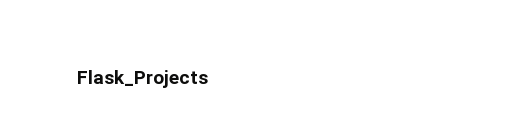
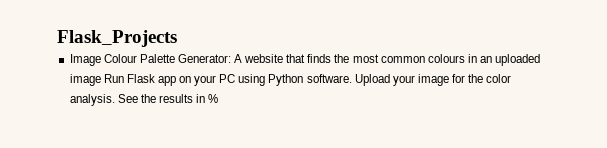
(208, 79) none -> [69,54,541,66] [69,74,512,86] [69,94,219,106] // Image Colour Palette Generator: A website that finds the most common colours in an uploaded image Run Flask app on your PC using Python software. Upload your image for the color analysis. See the results in %

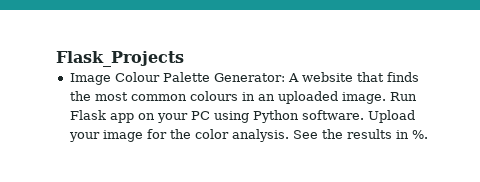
[69,74,101,86] image -> [341,92,386,104] image.
[208,94,219,103] % -> [411,130,428,139] %.

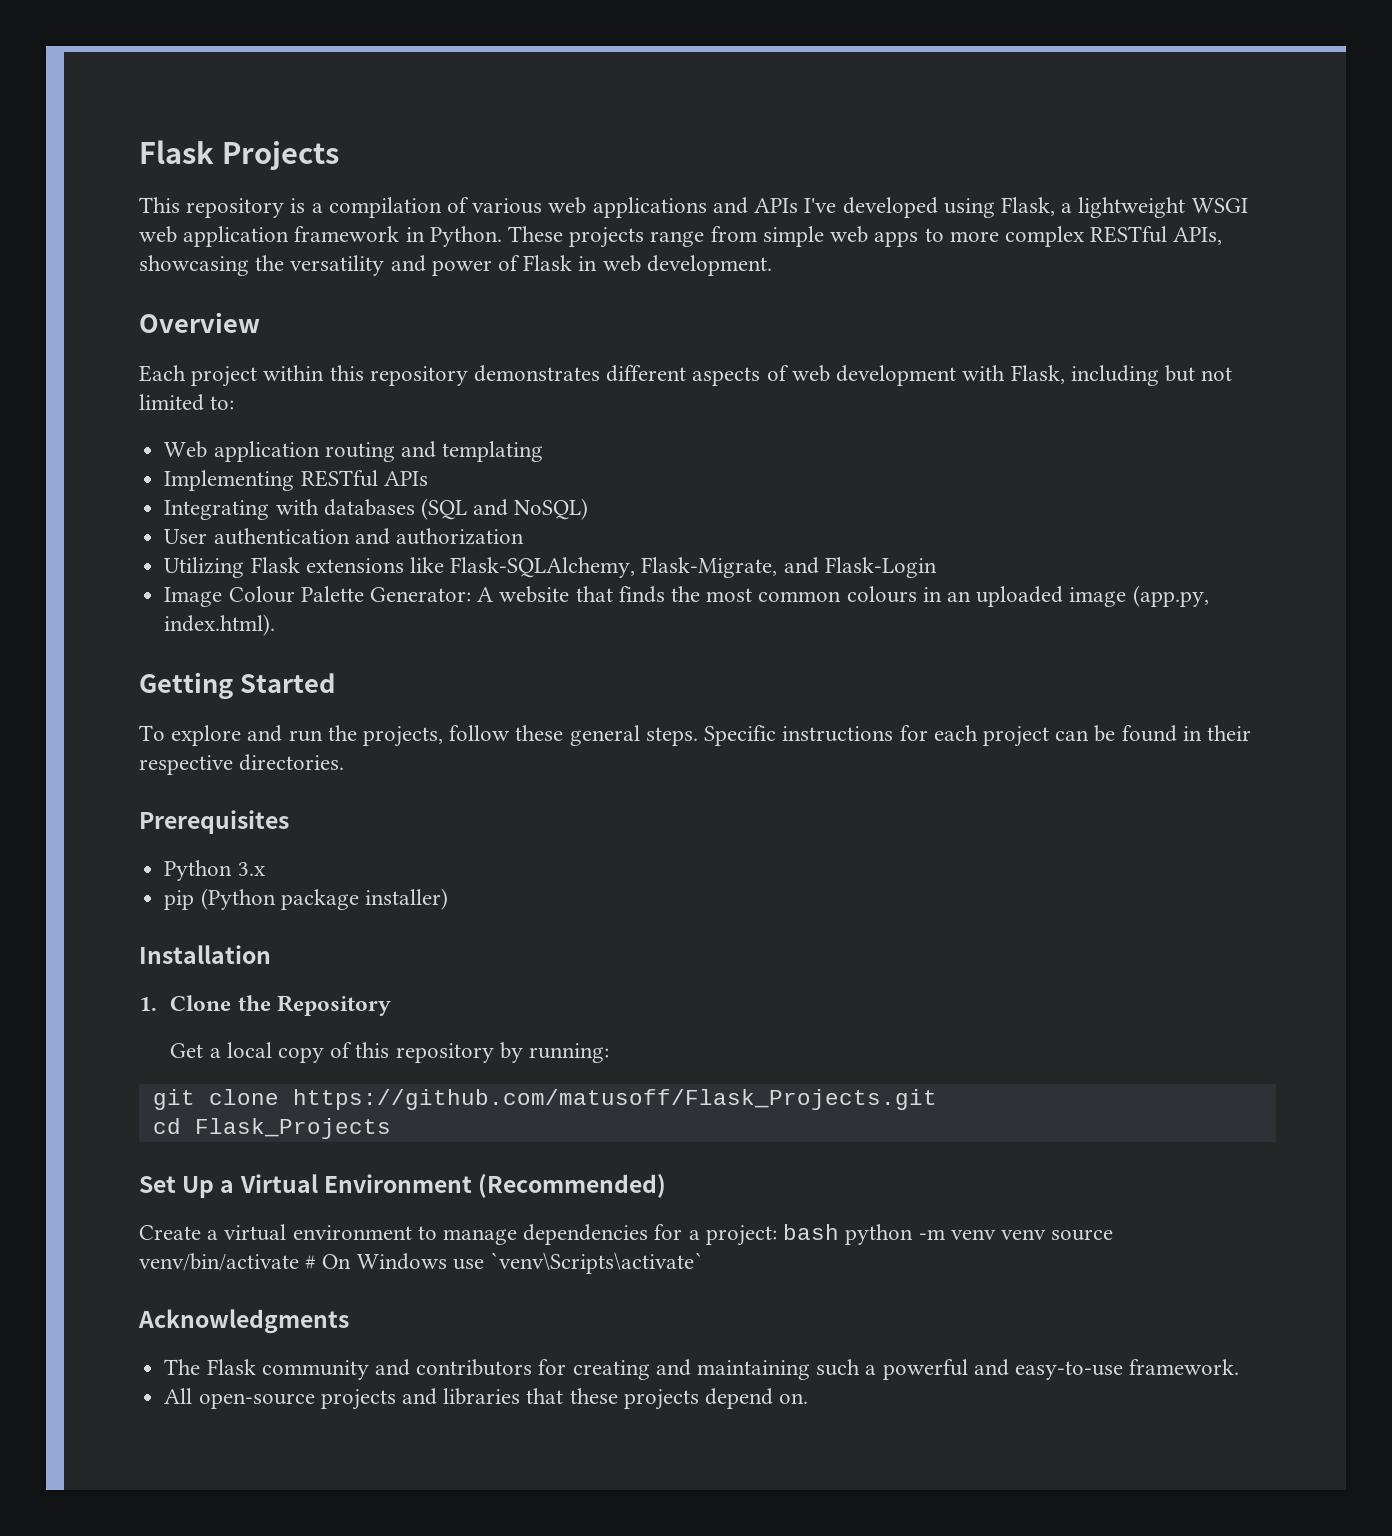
[56,51,184,67] Flask_Projects -> [139,140,339,170] [139,197,1248,218] [139,226,1223,248] [139,255,772,276] [139,312,260,333] [139,365,1233,387] [139,394,235,411] [164,441,544,462] [164,470,428,491] [164,498,589,520] [164,528,524,545] [164,557,937,578] Flask Projects // This repository is a compilation of various web applications and APIs I've developed using Flask, a lightweight WSGI web application framework in Python. These projects range from simple web apps to more complex RESTful APIs, showcasing the versatility and power of Flask in web development. // Overview // Each project within this repository demonstrates different aspects of web development with Flask, including but not limited to: // Web application routing and templating // Implementing RESTful APIs // Integrating with databases (SQL and NoSQL) // User authentication and authorization // Utilizing Flask extensions like Flask-SQLAlchemy, Flask-Migrate, and Flask-Login
[341,92,417,104] [69,110,415,123] [68,129,428,142] image. Run Flask app on your PC using Python software. Upload your image for the color analysis. See the results in %. -> [1069,585,1209,607] [164,614,276,636] [139,672,335,699] [139,725,1251,747] [139,754,345,775] [139,810,289,834] [164,860,265,881] [164,888,448,910] [139,945,271,964] [139,995,391,1016] [170,1042,610,1063] [152,1089,937,1110] [152,1118,391,1139] [139,1174,667,1198] [139,1224,1114,1246] [139,1252,704,1274] [138,1309,349,1334] [164,1359,1240,1380] [164,1388,809,1410] image (app.py, index.html). // Getting Started // To explore and run the projects, follow these general steps. Specific instructions for each project can be found in their respective directories. // Prerequisites // Python 3.x // pip (Python package installer) // Installation // 1. Clone the Repository // Get a local copy of this repository by running: // git clone https://github.com/matusoff/Flask_Projects.git // cd Flask_Projects // Set Up a Virtual Environment (Recommended) // Create a virtual environment to manage dependencies for a project: bash python -m venv venv source venv/bin/activate # On Windows use `venv\Scripts\activate` // Acknowledgments // The Flask community and contributors for creating and maintaining such a powerful and easy-to-use framework. // All open-source projects and libraries that these projects depend on.

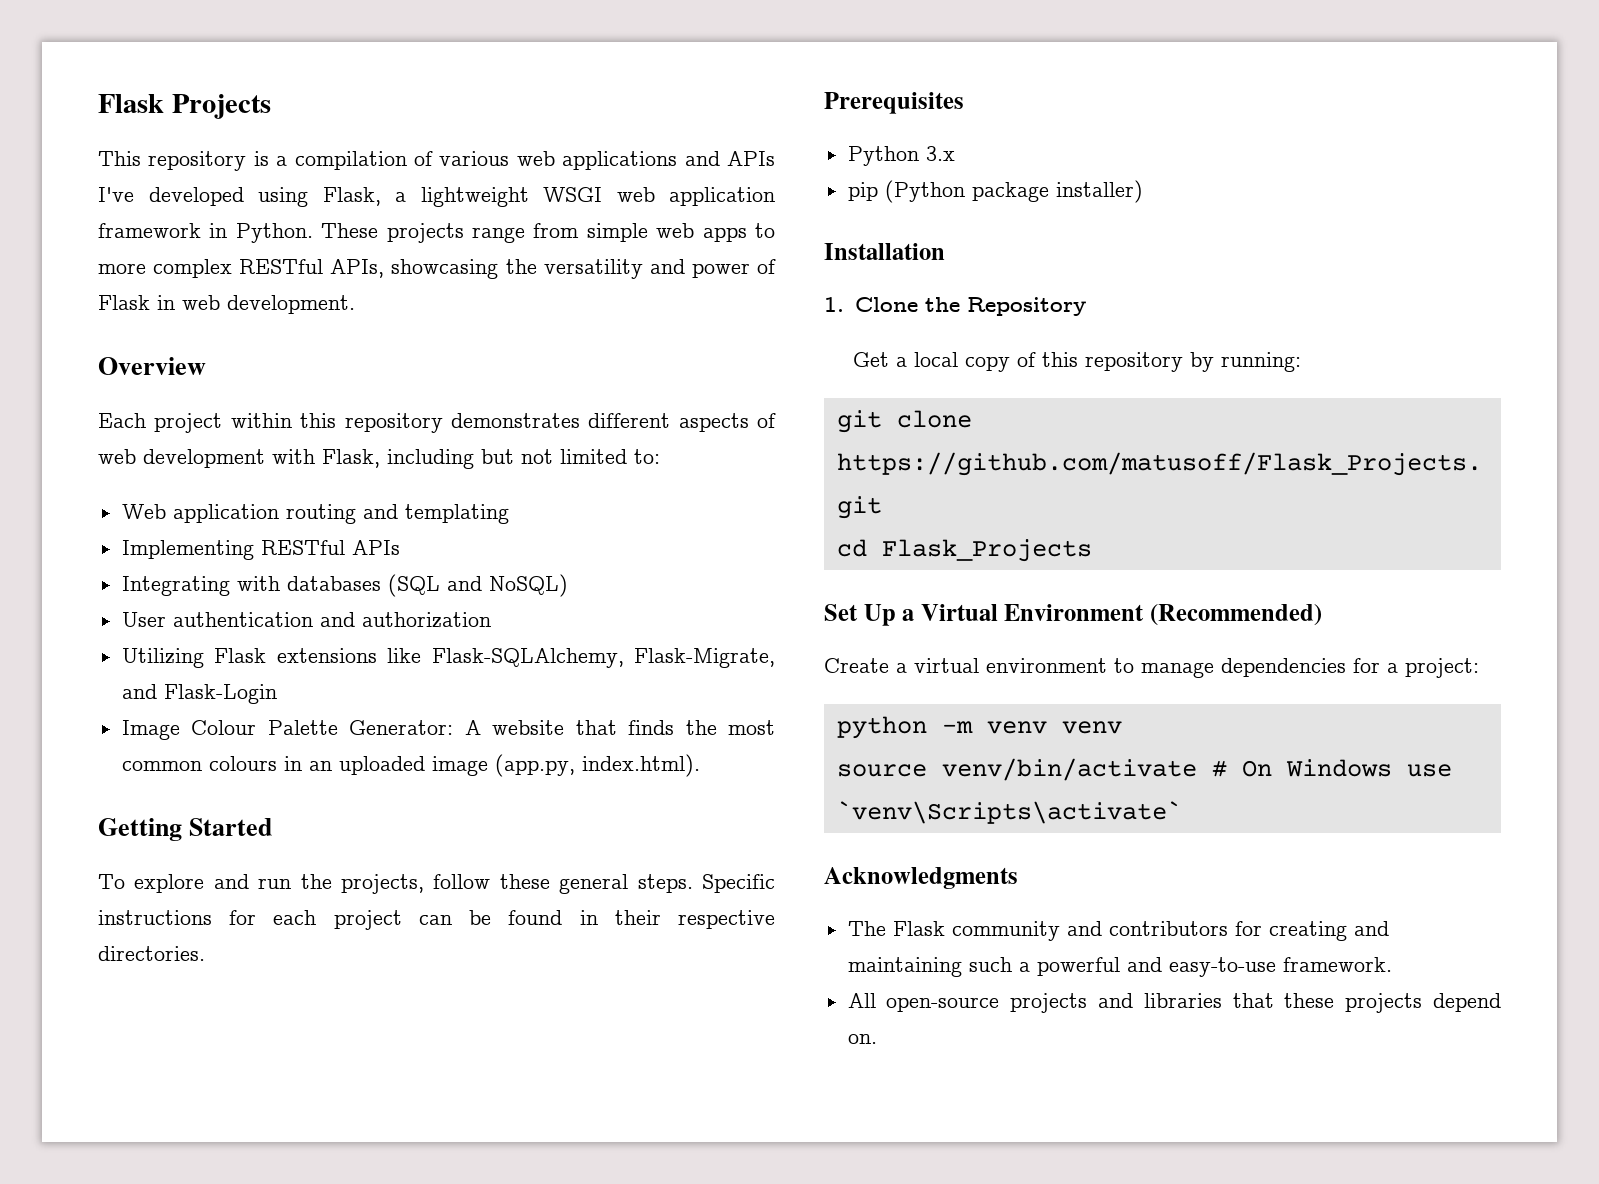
[783,1224,840,1240] bash -> (1479, 668) //
(1046, 1234) none -> (1122, 727) //

